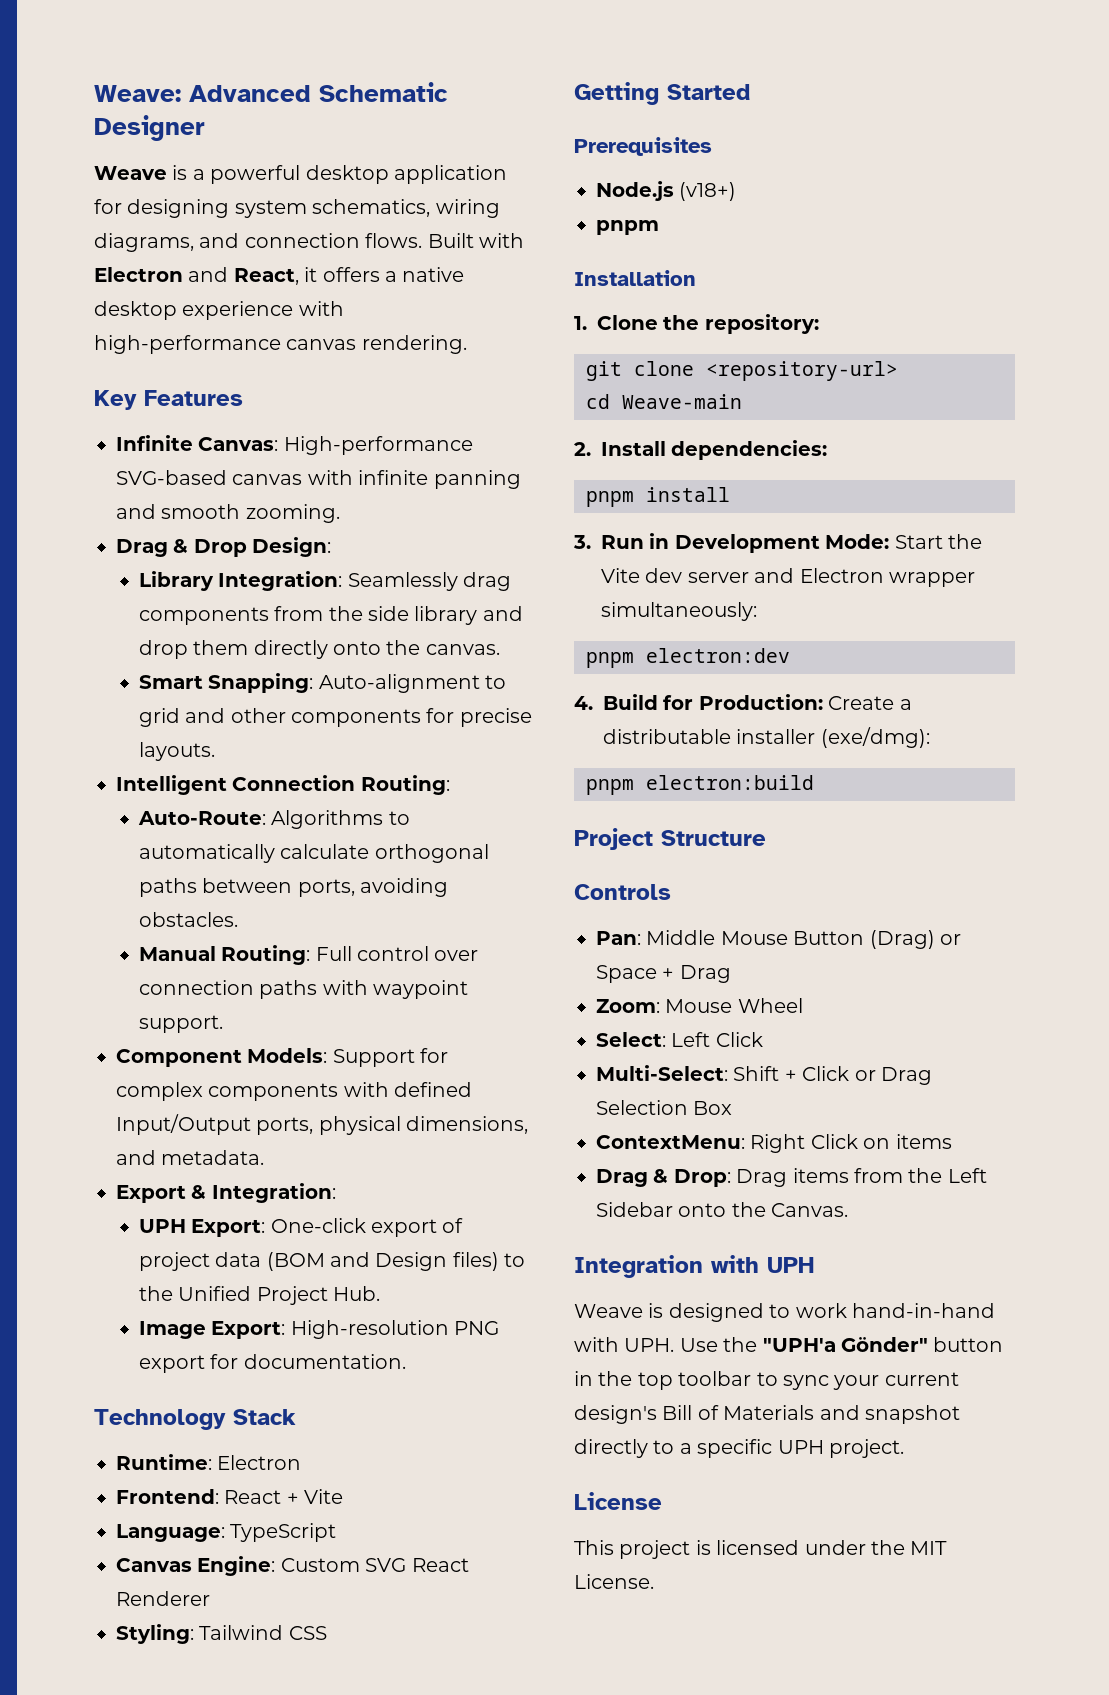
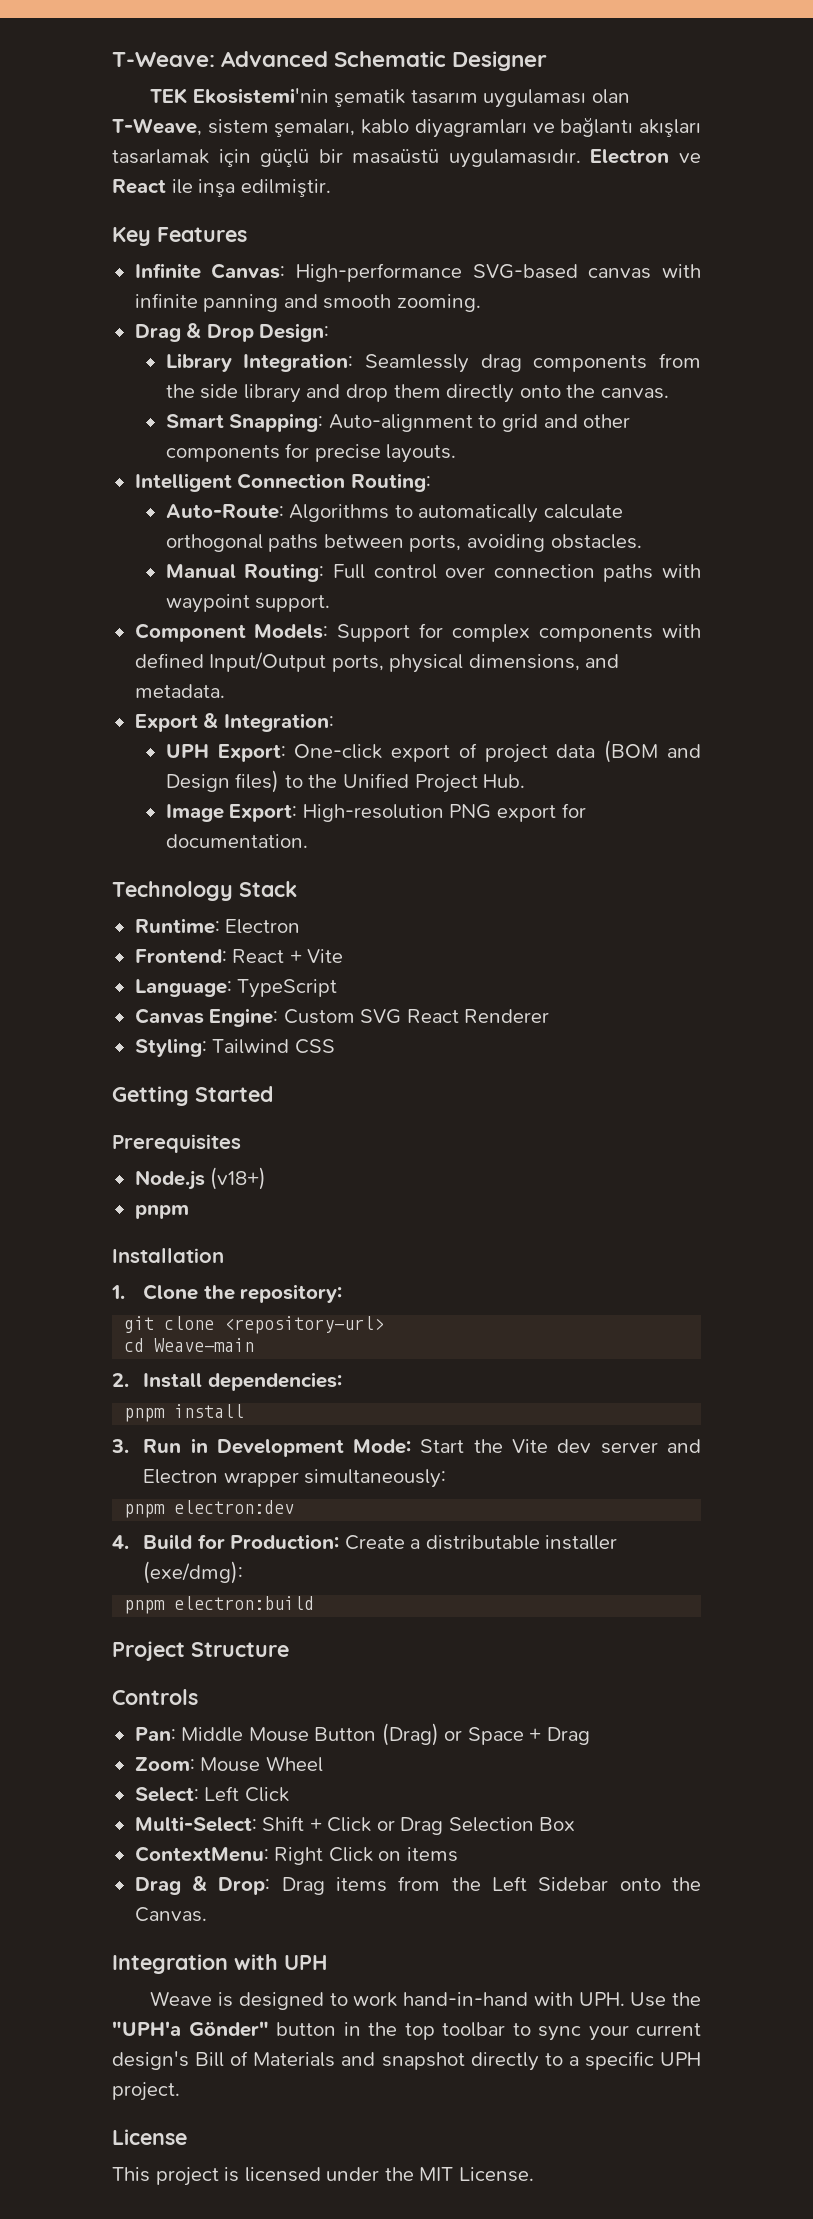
[94,85,181,102] Weave: -> [112,52,215,67] T-Weave:
[94,165,507,184] [94,199,500,218] [94,233,524,252] [94,267,465,285] [94,301,344,320] [94,335,467,354] Weave is a powerful desktop application for designing system schematics, wiring diagrams, and connection flows. Built with Electron and React, it offers a native desktop experience with high-performance canvas rendering. -> [150,88,630,108] [112,117,701,138] [112,149,701,168] [112,179,331,197] TEK Ekosistemi'nin şematik tasarım uygulaması olan T-Weave, sistem şemaları, kablo diyagramları ve bağlantı akışları tasarlamak için güçlü bir masaüstü uygulamasıdır. Electron ve React ile inşa edilmiştir.

